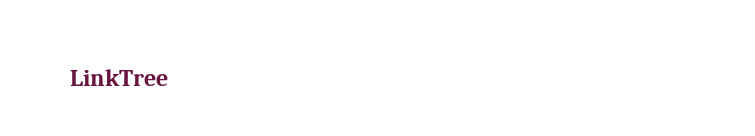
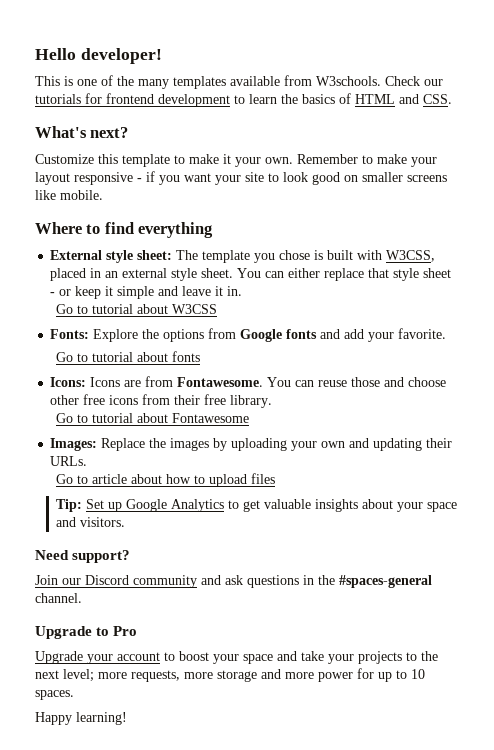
[70,69,168,86] LinkTree -> [35,48,162,64] [35,75,443,89] [35,93,452,107] [35,126,129,138] [35,154,437,167] [35,171,447,185] [35,190,103,200] [35,222,214,238] [50,250,436,263] [50,268,452,281] [50,286,243,299] [56,304,218,314] [50,328,447,342] [56,351,201,362] [50,376,447,387] [50,394,273,408] [56,413,250,423] [50,438,453,451] [50,456,88,466] [56,473,276,487] [56,499,458,512] [56,517,126,527] [35,550,131,563] [35,575,432,588] [35,593,82,603] [35,626,138,639] [35,651,438,664] [35,668,425,682] [35,690,74,700] [35,712,127,725] Hello developer! // This is one of the many templates available from W3schools. Check our tutorials for frontend development to learn the basics of HTML and CSS. // What's next? // Customize this template to make it your own. Remember to make your layout responsive - if you want your site to look good on smaller screens like mobile. // Where to find everything // External style sheet: The template you chose is built with W3CSS, placed in an external style sheet. You can either replace that style sheet - or keep it simple and leave it in. // Go to tutorial about W3CSS // Fonts: Explore the options from Google fonts and add your favorite. // Go to tutorial about fonts // Icons: Icons are from Fontawesome. You can reuse those and choose other free icons from their free library. // Go to tutorial about Fontawesome // Images: Replace the images by uploading your own and updating their URLs. // Go to article about how to upload files // Tip: Set up Google Analytics to get valuable insights about your space and visitors. // Need support? // Join our Discord community and ask questions in the #spaces-general channel. // Upgrade to Pro // Upgrade your account to boost your space and take your projects to the next level; more requests, more storage and more power for up to 10 spaces. // Happy learning!

